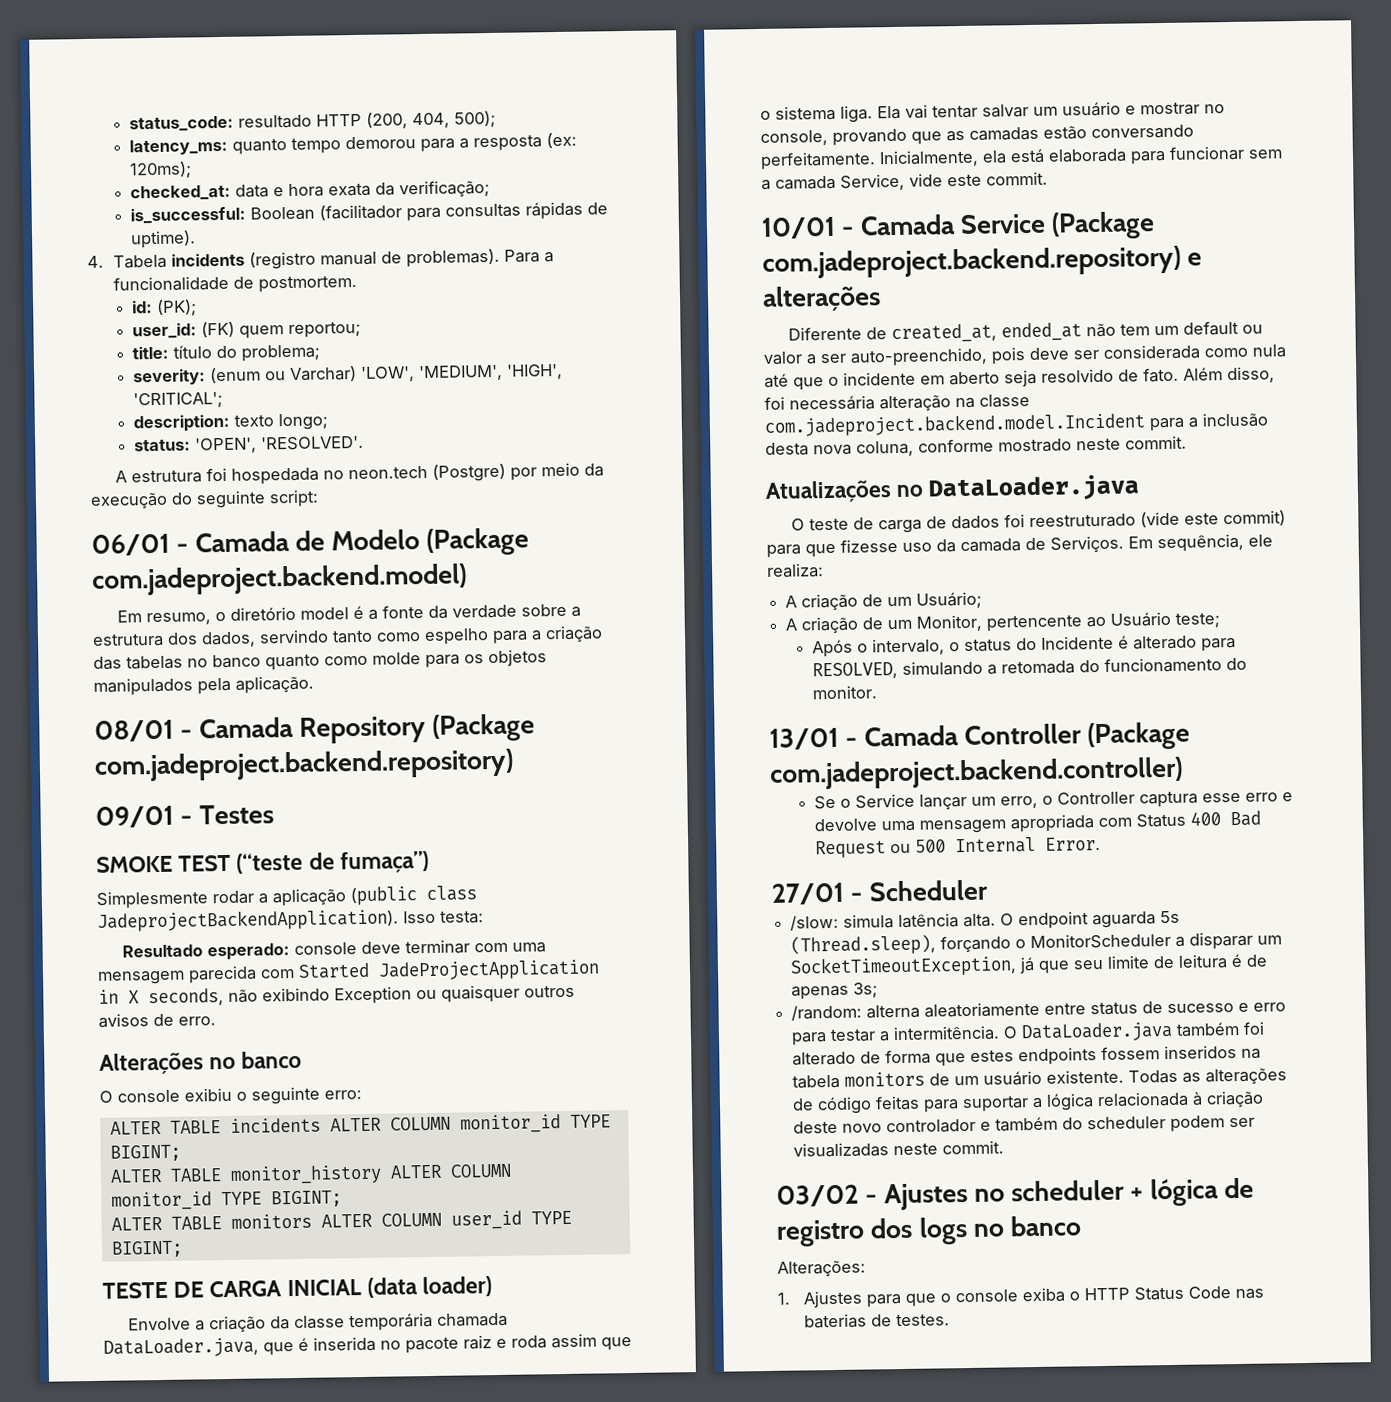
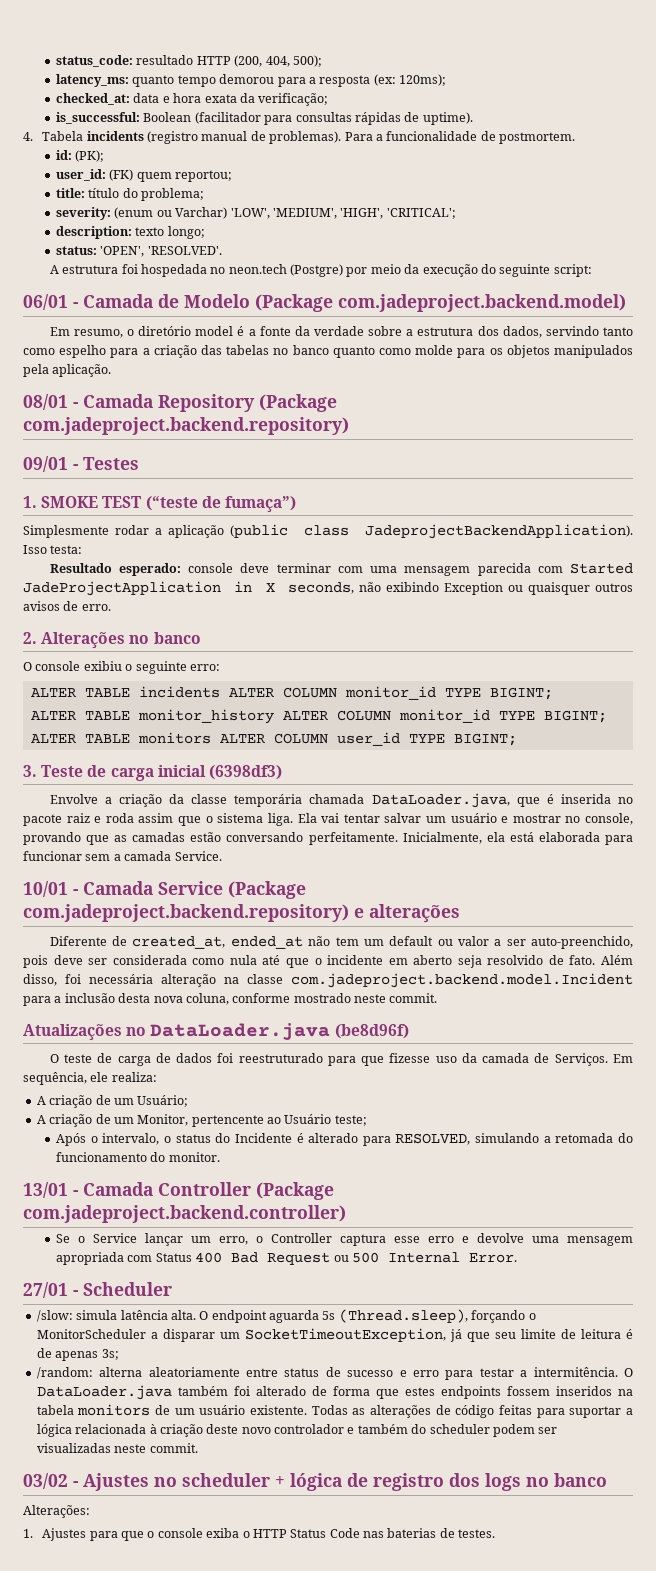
(274, 814) none -> [23,496,37,508] 1.
(216, 1021) none -> [23,632,37,644] 2.
[102,1276,493,1299] TESTE DE CARGA INICIAL (data loader) -> [23,765,282,781] 3. Teste de carga inicial (6398df3)
[840,171,1048,191] Service, vide este commit. -> [174,851,222,861] Service.
(1141, 488) none -> [334,1024,409,1039] (be8d96f)
[1139,510,1286,528] (vide este commit) -> (323, 1058) none

